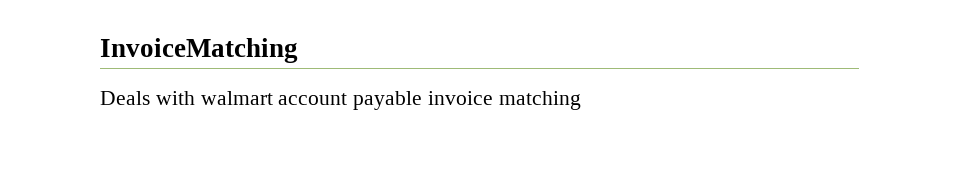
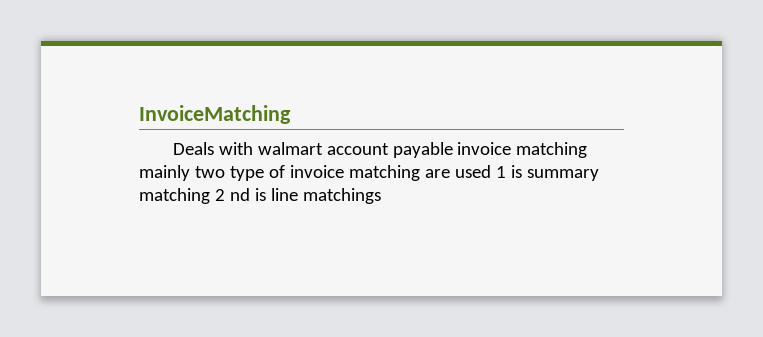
(581, 100) none -> [139,165,599,181] [139,188,381,204] mainly two type of invoice matching are used 1 is summary matching 2 nd is line matchings

